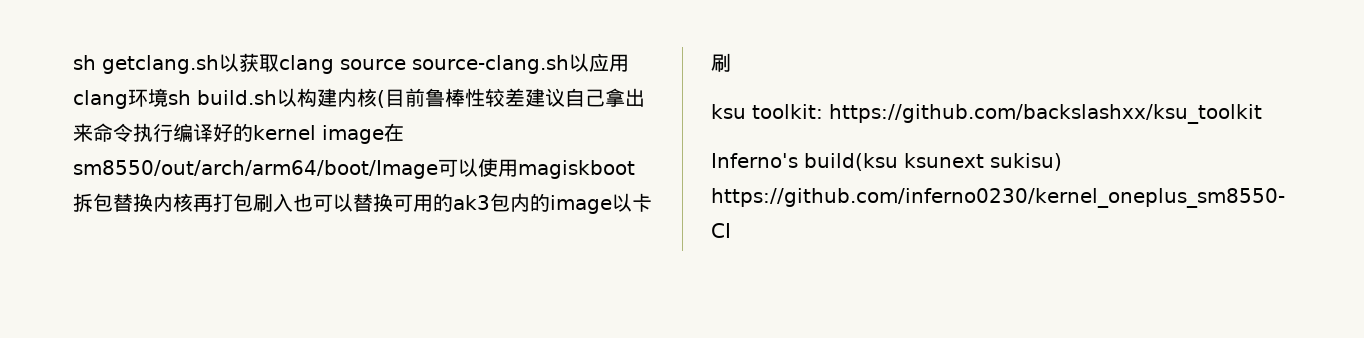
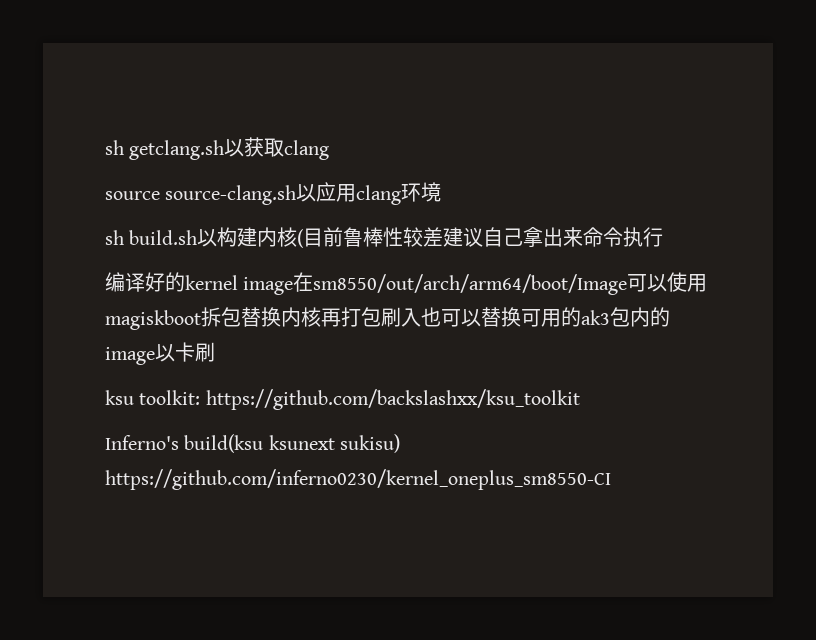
(334, 64) none -> (330, 150) //
(168, 97) none -> (442, 192) //
(173, 132) none -> (664, 237) //

